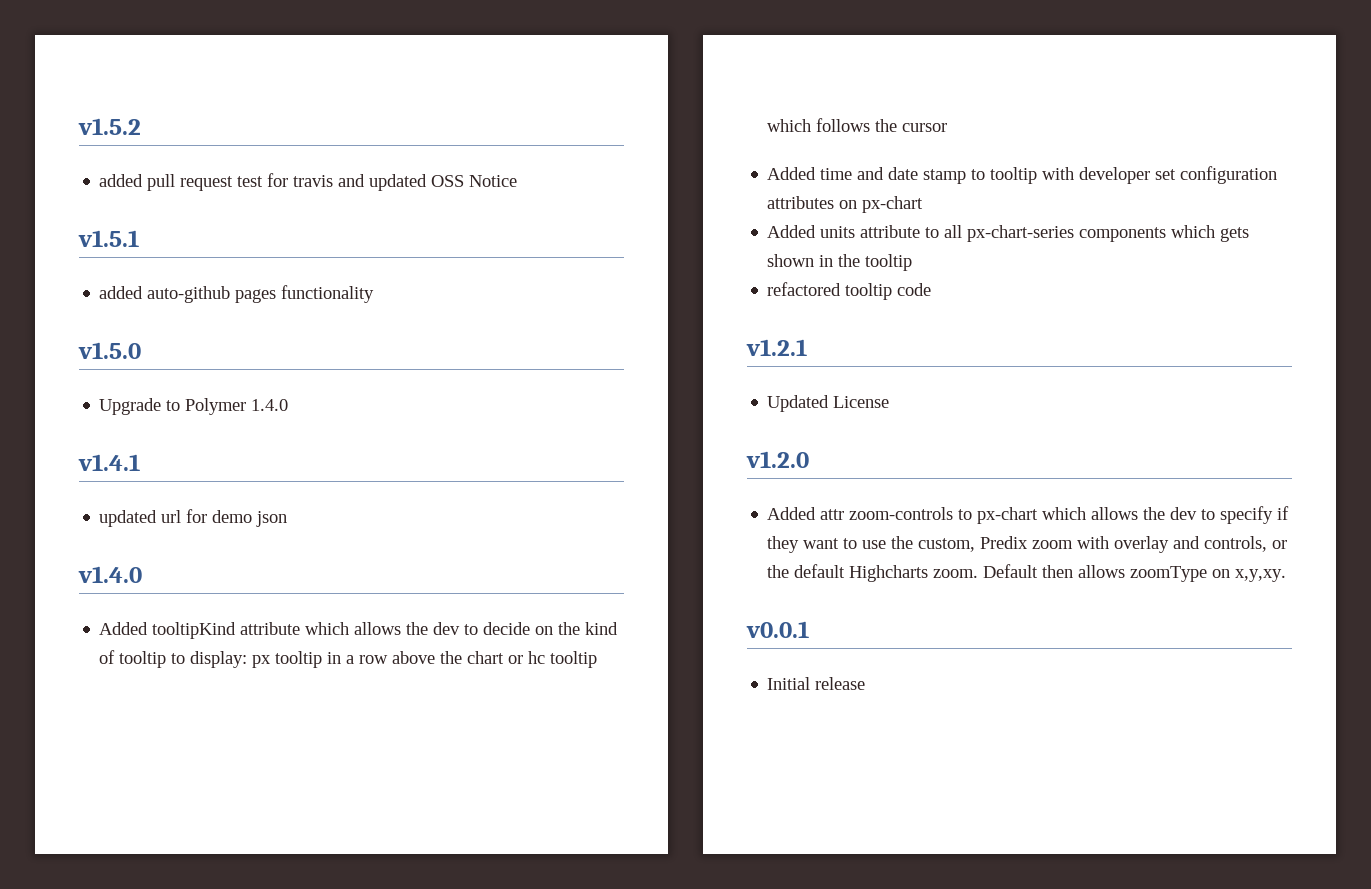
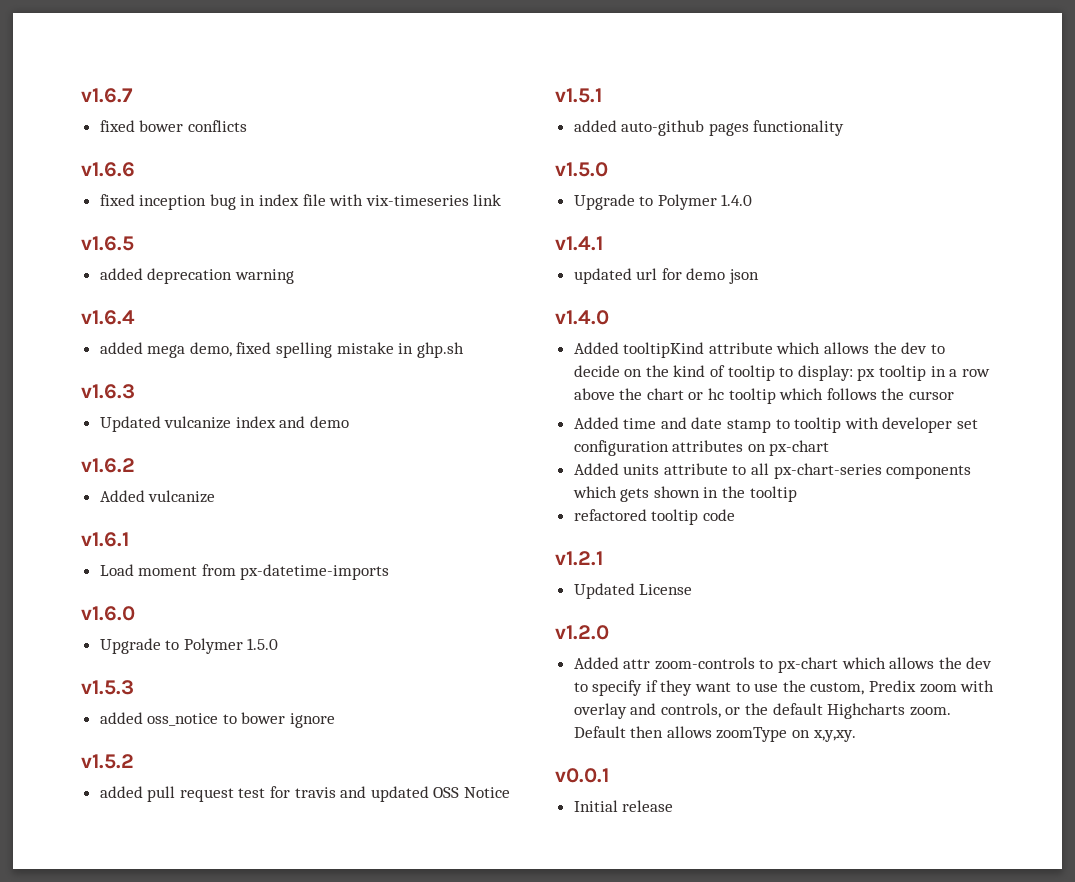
(78, 126) none -> [81,88,133,103] [99,120,247,132] [81,162,135,177] [99,194,502,210] [81,236,134,251] [99,268,294,284] [81,310,135,325] [99,342,464,358] [81,384,135,399] [99,416,350,432] [81,458,135,473] [99,490,216,503] [81,532,129,547] [99,564,390,580] [81,606,135,621] [99,638,279,654] [81,680,134,695] [99,712,336,728] v1.6.7 // fixed bower conflicts // v1.6.6 // fixed inception bug in index file with vix-timeseries link // v1.6.5 // added deprecation warning // v1.6.4 // added mega demo, fixed spelling mistake in ghp.sh // v1.6.3 // Updated vulcanize index and demo // v1.6.2 // Added vulcanize // v1.6.1 // Load moment from px-datetime-imports // v1.6.0 // Upgrade to Polymer 1.5.0 // v1.5.3 // added oss_notice to bower ignore //

